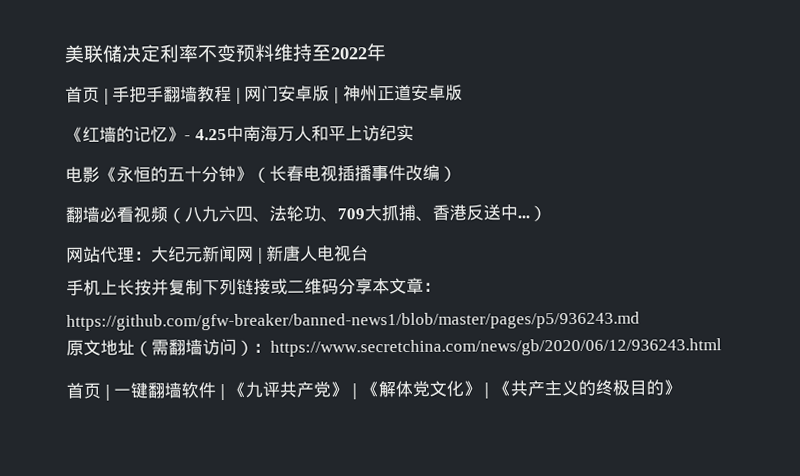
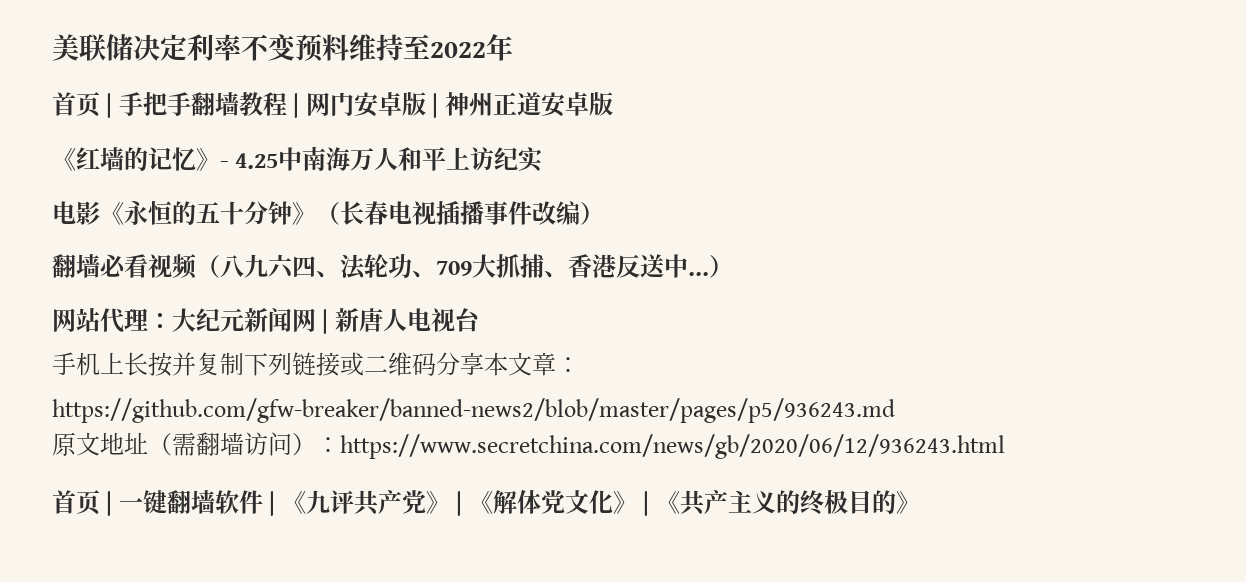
[66,311,640,331] https://github.com/gfw-breaker/banned-news1/blob/master/pages/p5/936243.md -> [52,398,895,423] https://github.com/gfw-breaker/banned-news2/blob/master/pages/p5/936243.md

